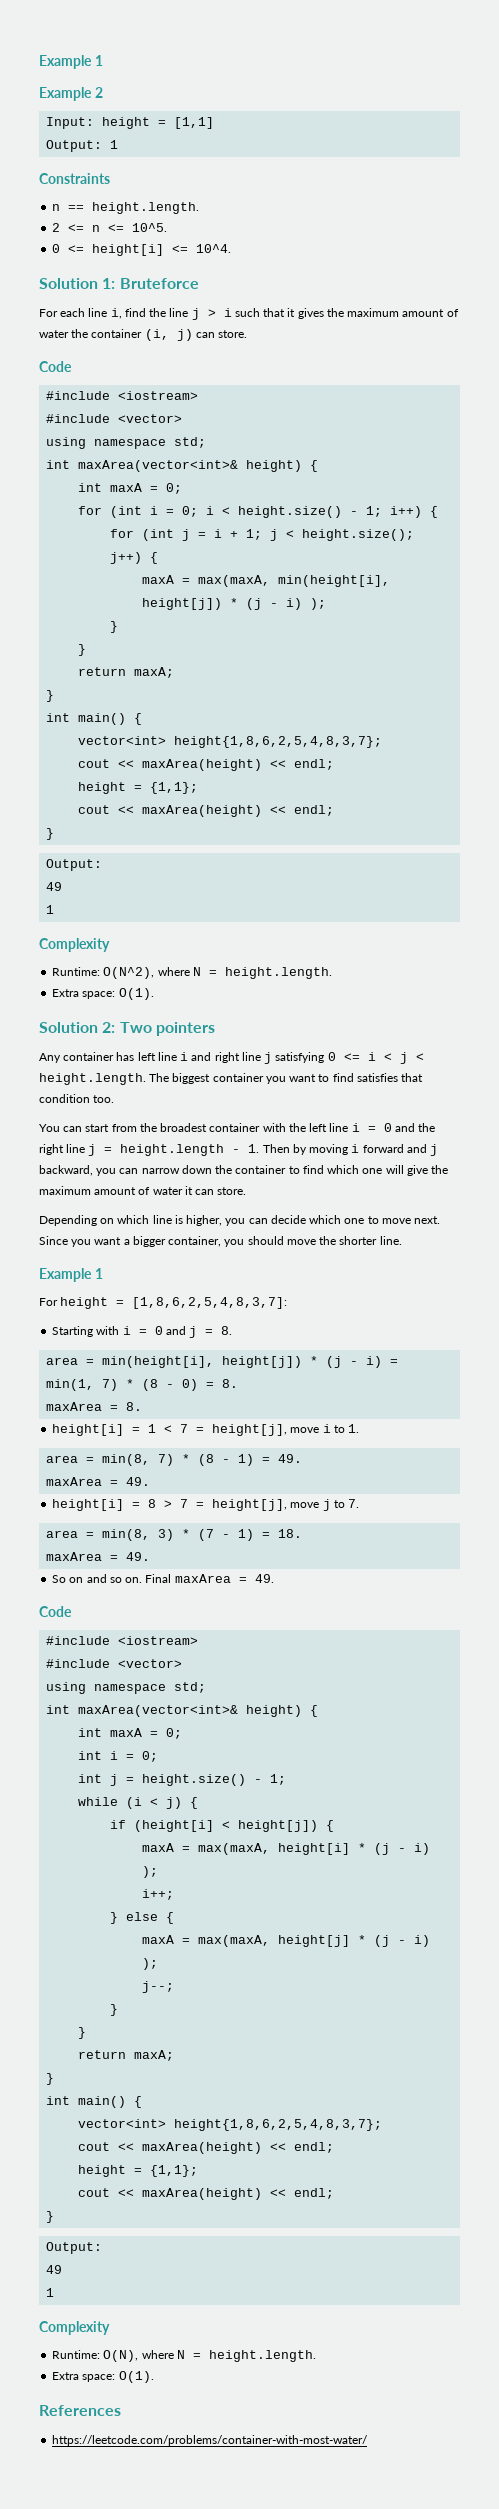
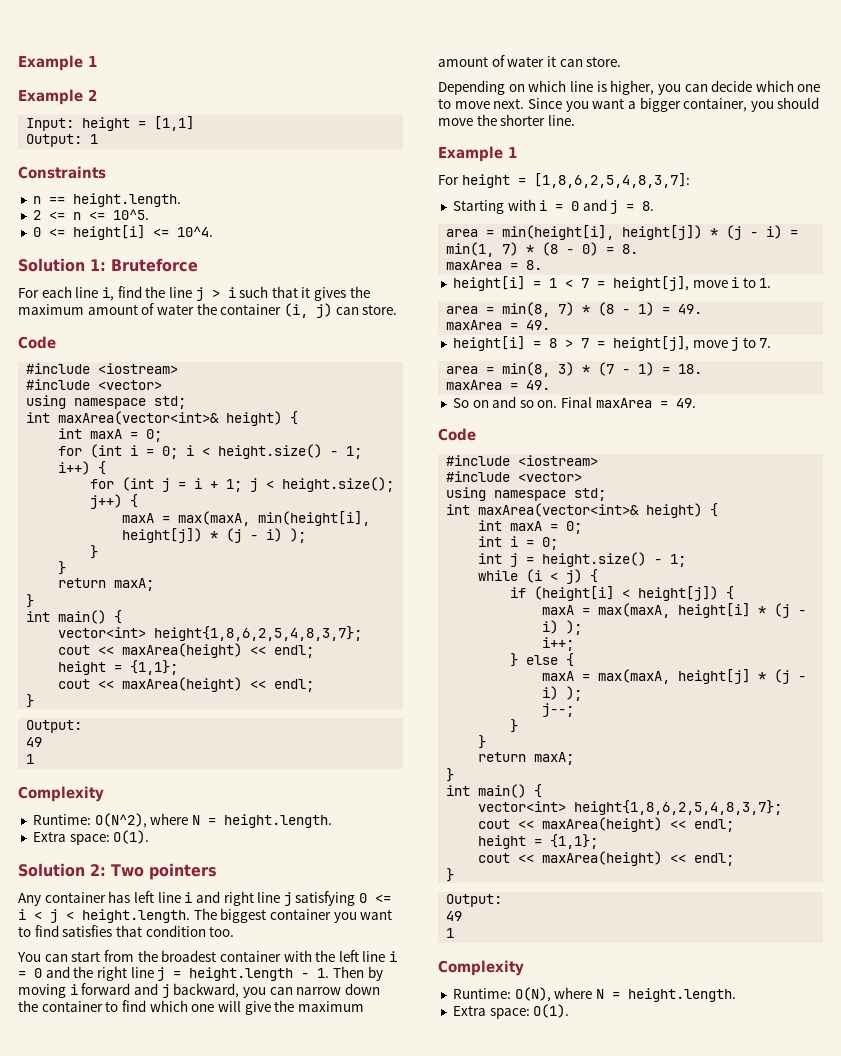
[39,2405,121,2416] [52,2435,369,2446] // References // https://leetcode.com/problems/container-with-most-water/ -> (570, 1011) none

